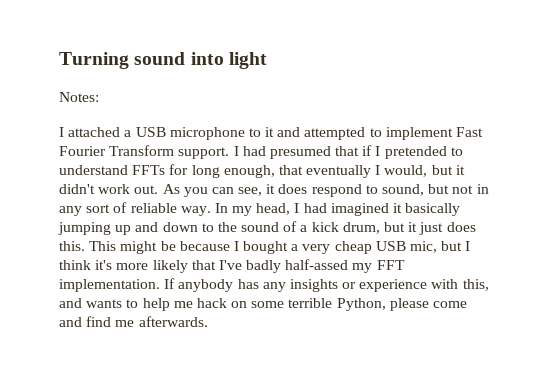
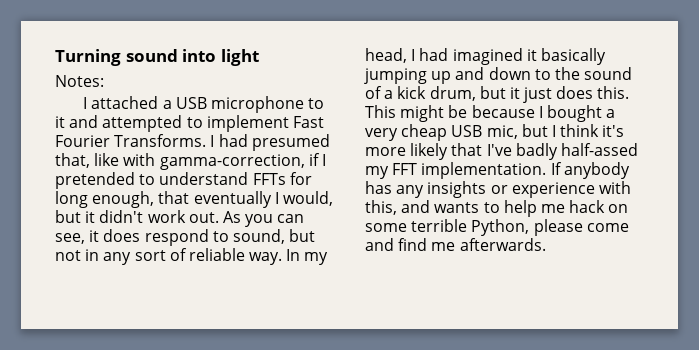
[109,145,230,159] Transform support. -> [114,134,207,147] Transforms.
[335,146,360,156] that -> [55,153,305,170] that, like with gamma-correction,

